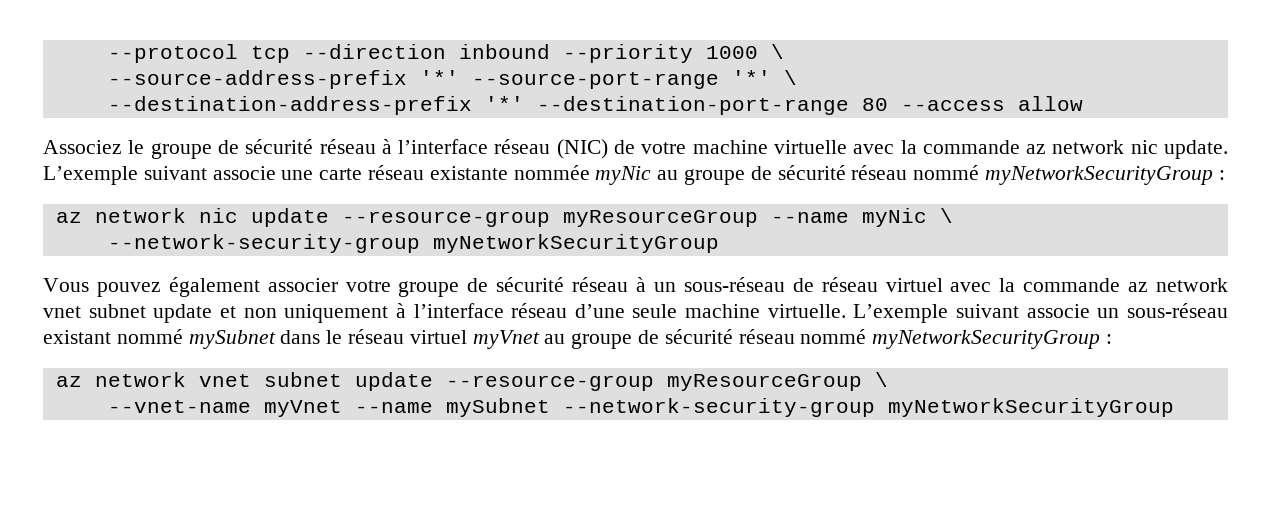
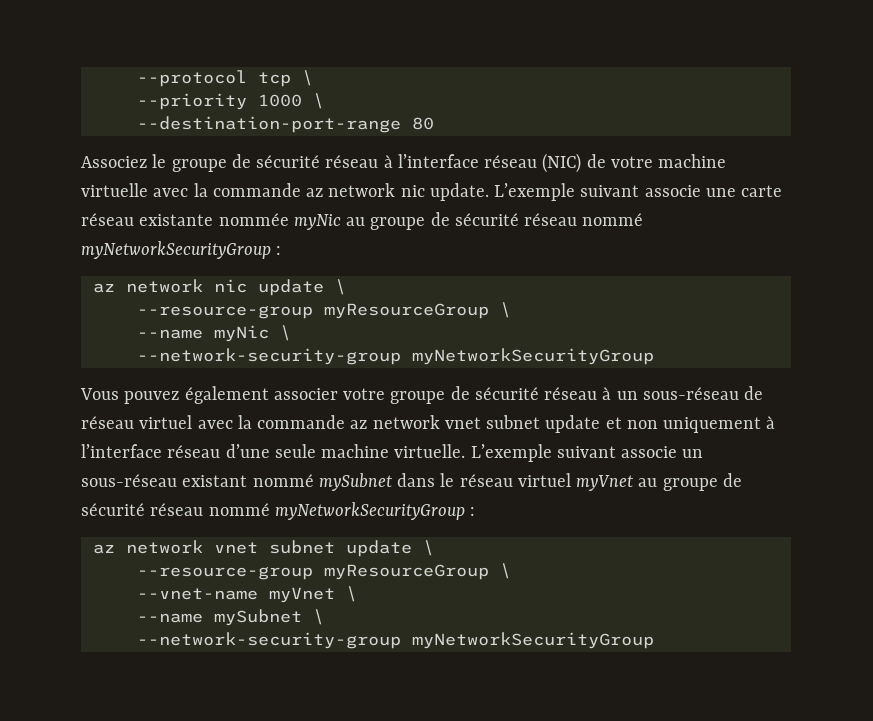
[302,44,550,59] --direction inbound -> [301,70,313,86] \ //
[107,70,797,89] [107,96,524,115] --source-address-prefix '*' --source-port-range '*' \ // --destination-address-prefix '*' -> (324, 101) none
[900,96,1083,111] --access allow -> (434, 123) none
[341,210,758,227] --resource-group myResourceGroup -> [334,279,346,295] [136,302,511,319] \ // --resource-group myResourceGroup \ //
(433, 381) none -> [422,540,434,556] \ //
(342, 408) none -> [345,586,357,602] \ //
(550, 407) none -> [312,609,324,625] \ //

